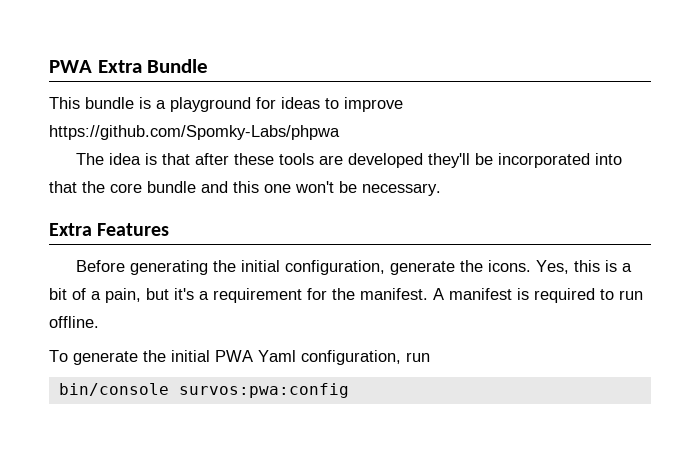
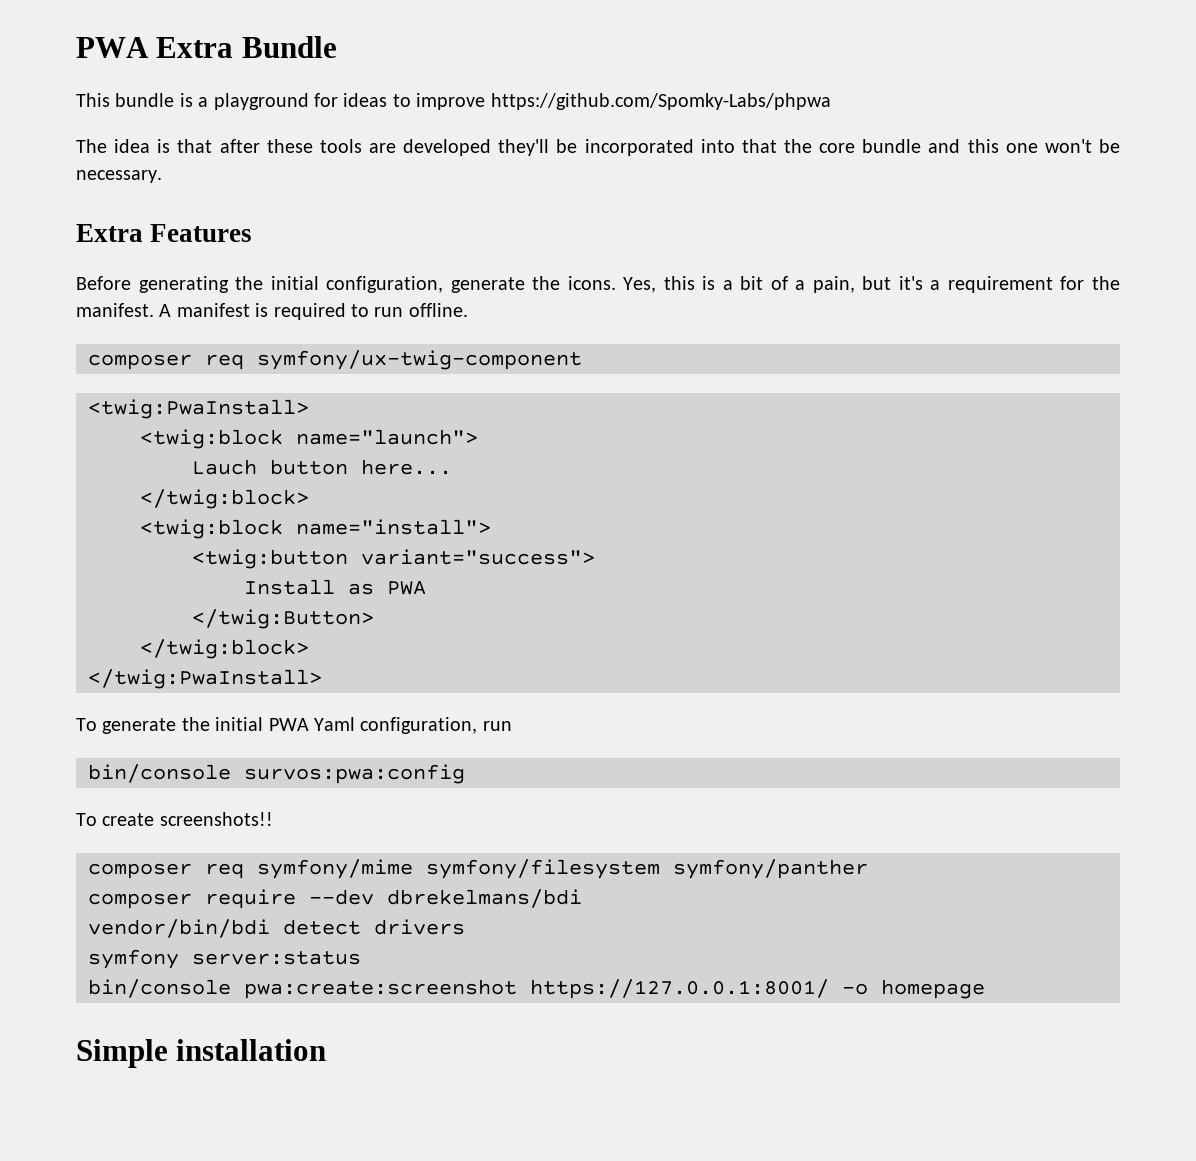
(99, 322) none -> [88,350,582,370] [88,399,309,419] [140,429,478,449] [192,459,452,475] [140,489,309,509] [140,519,491,539] [192,549,595,569] [244,579,426,595] [192,609,374,629] [140,639,309,659] [88,669,322,689] // composer req symfony/ux-twig-component // <twig:PwaInstall> // <twig:block name="launch"> // Lauch button here... // </twig:block> // <twig:block name="install"> // <twig:button variant="success"> // Install as PWA // </twig:Button> // </twig:block> // </twig:PwaInstall>
(349, 390) none -> [76,812,273,826] [88,859,868,879] [88,889,582,909] [88,919,465,938] [88,949,361,969] [88,979,985,999] [76,1039,327,1068] // To create screenshots!! // composer req symfony/mime symfony/filesystem symfony/panther // composer require --dev dbrekelmans/bdi // vendor/bin/bdi detect drivers // symfony server:status // bin/console pwa:create:screenshot https://127.0.0.1:8001/ -o homepage // Simple installation

